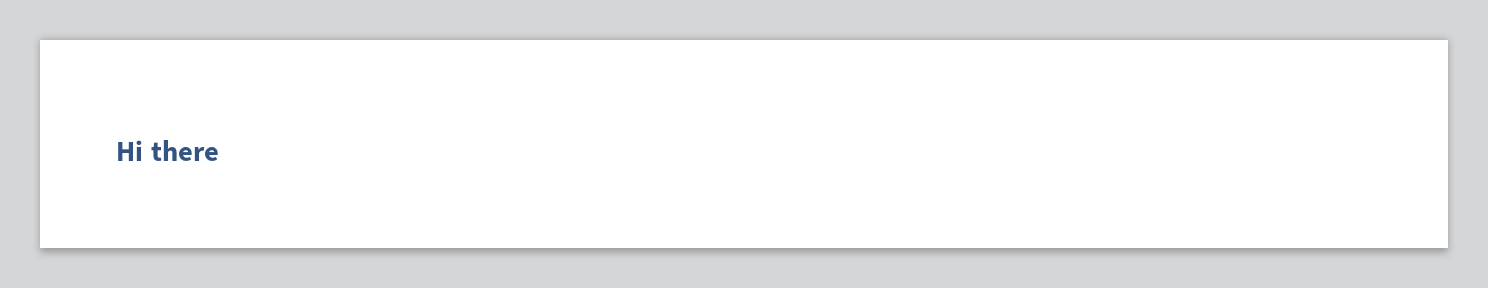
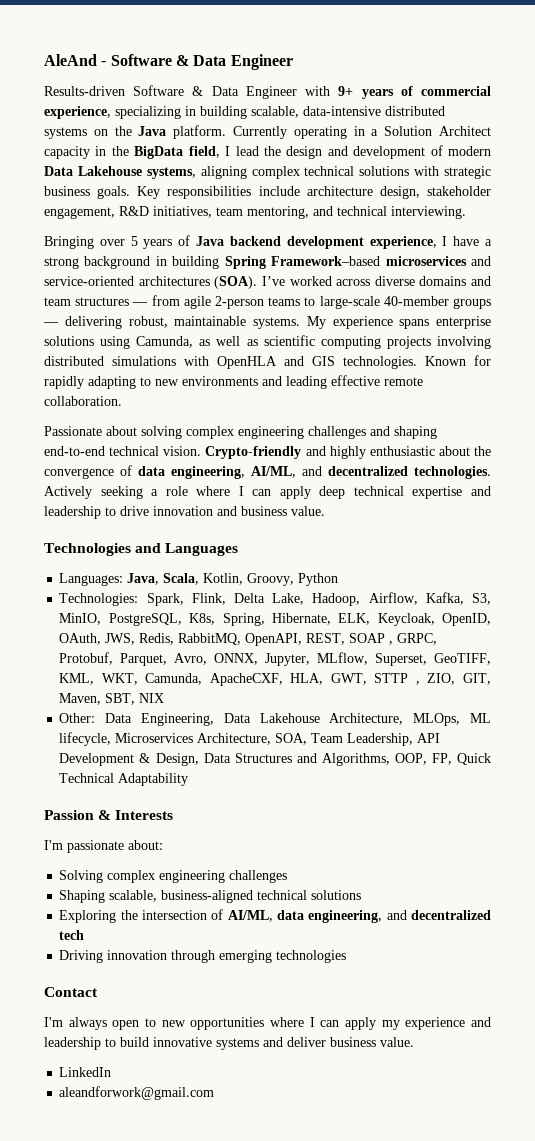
[116,140,219,161] Hi there -> [44,54,293,70] [44,85,492,99] [44,106,445,119] [44,125,492,139] [44,145,491,159] [44,166,491,179] [44,186,492,199] [44,206,466,219] [44,235,492,249] [44,256,491,269] [44,276,491,289] [44,295,491,309] [43,316,491,329] [44,335,491,349] [44,355,491,369] [44,375,423,389] [44,396,122,406] [44,426,437,439] [44,446,491,459] [44,465,491,479] [44,486,492,499] [44,506,325,519] [44,543,239,556] [59,573,339,586] [59,592,491,606] [59,613,491,626] [59,633,438,646] [59,652,491,666] [59,673,492,686] [59,693,165,705] [59,713,492,726] [59,732,441,746] [59,753,491,766] [59,773,189,786] [44,810,174,820] [44,840,163,853] [59,870,288,883] [59,890,362,903] [59,909,491,923] [59,930,85,940] [59,950,347,963] [44,987,98,997] [44,1017,492,1030] [44,1037,414,1050] [59,1067,112,1077] [59,1086,215,1100] AleAnd - Software & Data Engineer // Results-driven Software & Data Engineer with 9+ years of commercial experience, specializing in building scalable, data-intensive distributed systems on the Java platform. Currently operating in a Solution Architect capacity in the BigData field, I lead the design and development of modern Data Lakehouse systems, aligning complex technical solutions with strategic business goals. Key responsibilities include architecture design, stakeholder engagement, R&D initiatives, team mentoring, and technical interviewing. // Bringing over 5 years of Java backend development experience, I have a strong background in building Spring Framework–based microservices and service-oriented architectures (SOA). I’ve worked across diverse domains and team structures — from agile 2-person teams to large-scale 40-member groups — delivering robust, maintainable systems. My experience spans enterprise solutions using Camunda, as well as scientific computing projects involving distributed simulations with OpenHLA and GIS technologies. Known for rapidly adapting to new environments and leading effective remote collaboration. // Passionate about solving complex engineering challenges and shaping end-to-end technical vision. Crypto-friendly and highly enthusiastic about the convergence of data engineering, AI/ML, and decentralized technologies. Actively seeking a role where I can apply deep technical expertise and leadership to drive innovation and business value. // Technologies and Languages // Languages: Java, Scala, Kotlin, Groovy, Python // Technologies: Spark, Flink, Delta Lake, Hadoop, Airflow, Kafka, S3, MinIO, PostgreSQL, K8s, Spring, Hibernate, ELK, Keycloak, OpenID, OAuth, JWS, Redis, RabbitMQ, OpenAPI, REST, SOAP , GRPC, Protobuf, Parquet, Avro, ONNX, Jupyter, MLflow, Superset, GeoTIFF, KML, WKT, Camunda, ApacheCXF, HLA, GWT, STTP , ZIO, GIT, Maven, SBT, NIX // Other: Data Engineering, Data Lakehouse Architecture, MLOps, ML lifecycle, Microservices Architecture, SOA, Team Leadership, API Development & Design, Data Structures and Algorithms, OOP, FP, Quick Technical Adaptability // Passion & Interests // I'm passionate about: // Solving complex engineering challenges // Shaping scalable, business-aligned technical solutions // Exploring the intersection of AI/ML, data engineering, and decentralized tech // Driving innovation through emerging technologies // Contact // I'm always open to new opportunities where I can apply my experience and leadership to build innovative systems and deliver business value. // LinkedIn // aleandforwork@gmail.com

